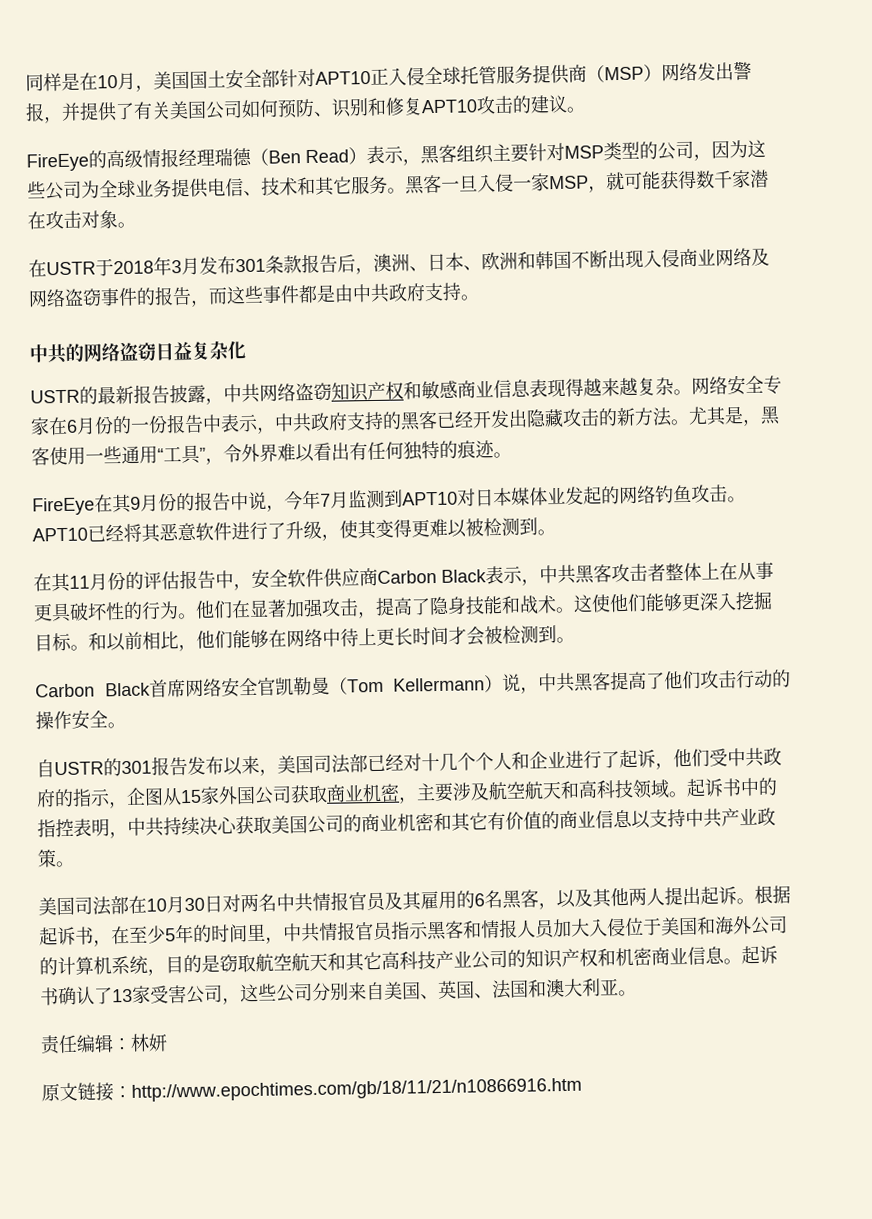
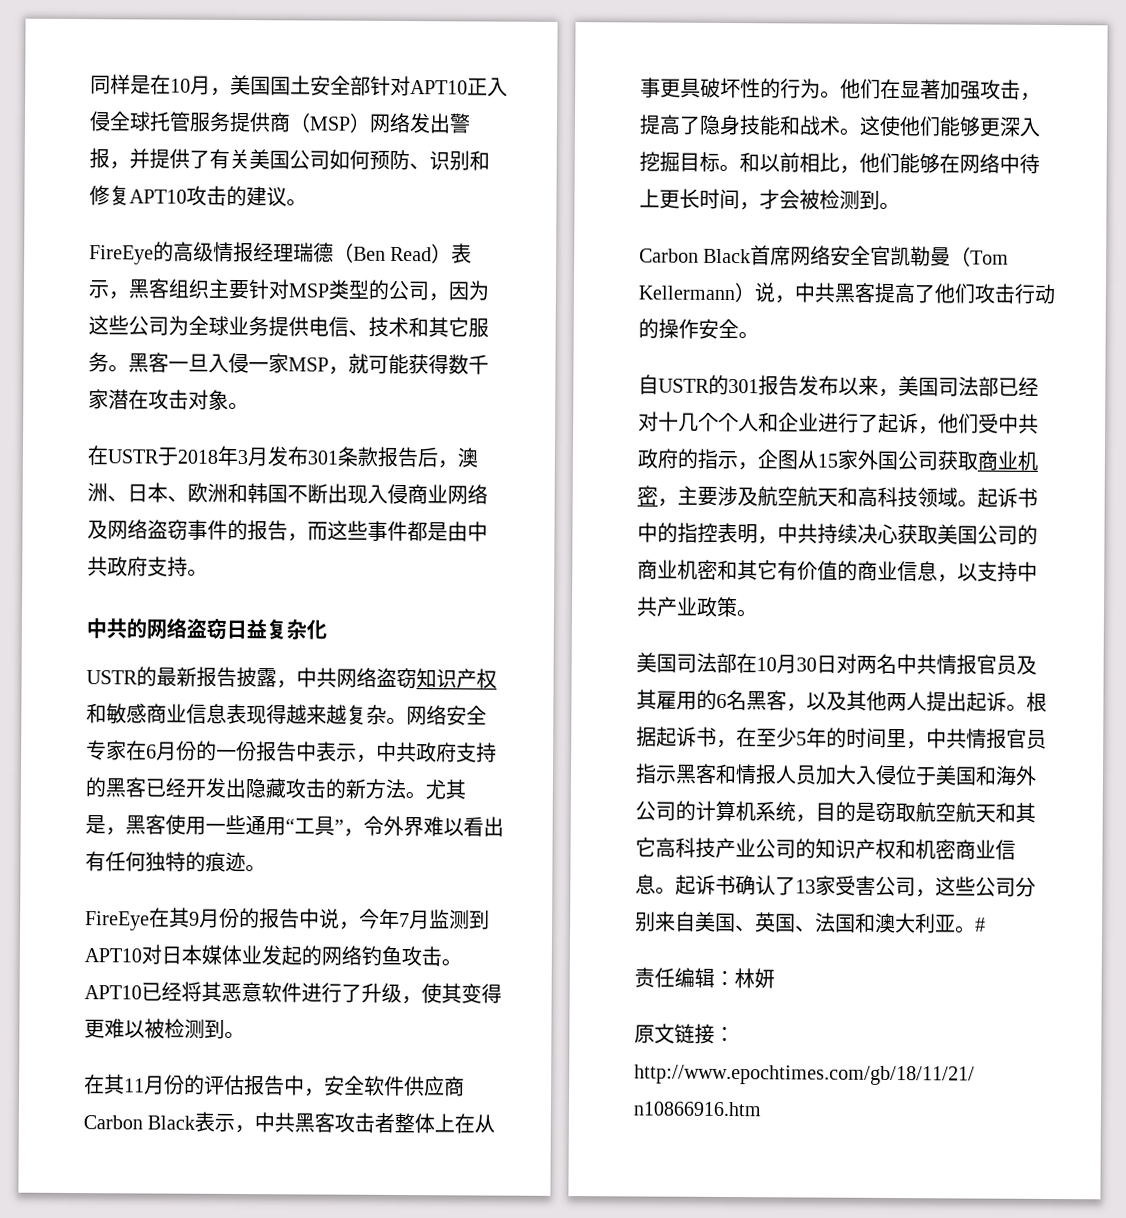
(449, 636) none -> [739,202,760,211] ，
(633, 819) none -> [937,574,958,583] ，
(637, 993) none -> [975,917,986,932] #

